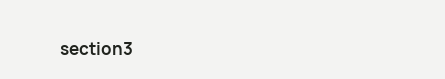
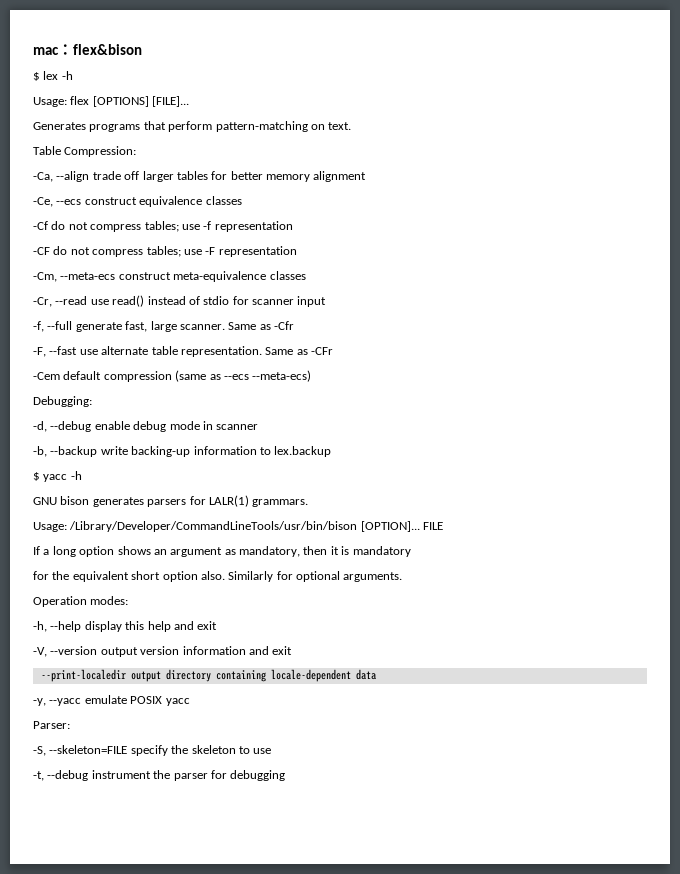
[60,42,133,55] section3 -> [33,44,142,55] [33,71,73,81] [33,96,190,107] [33,121,352,132] [33,146,137,157] [33,171,367,182] [33,196,242,207] [33,221,293,232] [33,246,297,257] [33,271,306,282] [33,295,327,307] [33,321,294,332] [33,346,333,357] [33,370,312,382] [33,396,92,407] [33,421,259,432] [33,446,332,457] [33,471,82,482] [33,495,309,507] [33,521,444,532] [33,546,411,557] [33,571,403,582] [33,596,129,607] [33,621,218,632] [33,646,293,657] [40,669,376,682] [33,695,190,706] [33,721,70,729] [33,745,272,756] [33,770,286,781] mac：flex&bison // $ lex -h // Usage: flex [OPTIONS] [FILE]... // Generates programs that perform pattern-matching on text. // Table Compression: // -Ca, --align trade off larger tables for better memory alignment // -Ce, --ecs construct equivalence classes // -Cf do not compress tables; use -f representation // -CF do not compress tables; use -F representation // -Cm, --meta-ecs construct meta-equivalence classes // -Cr, --read use read() instead of stdio for scanner input // -f, --full generate fast, large scanner. Same as -Cfr // -F, --fast use alternate table representation. Same as -CFr // -Cem default compression (same as --ecs --meta-ecs) // Debugging: // -d, --debug enable debug mode in scanner // -b, --backup write backing-up information to lex.backup // $ yacc -h // GNU bison generates parsers for LALR(1) grammars. // Usage: /Library/Developer/CommandLineTools/usr/bin/bison [OPTION]... FILE // If a long option shows an argument as mandatory, then it is mandatory // for the equivalent short option also. Similarly for optional arguments. // Operation modes: // -h, --help display this help and exit // -V, --version output version information and exit // --print-localedir output directory containing locale-dependent data // -y, --yacc emulate POSIX yacc // Parser: // -S, --skeleton=FILE specify the skeleton to use // -t, --debug instrument the parser for debugging

